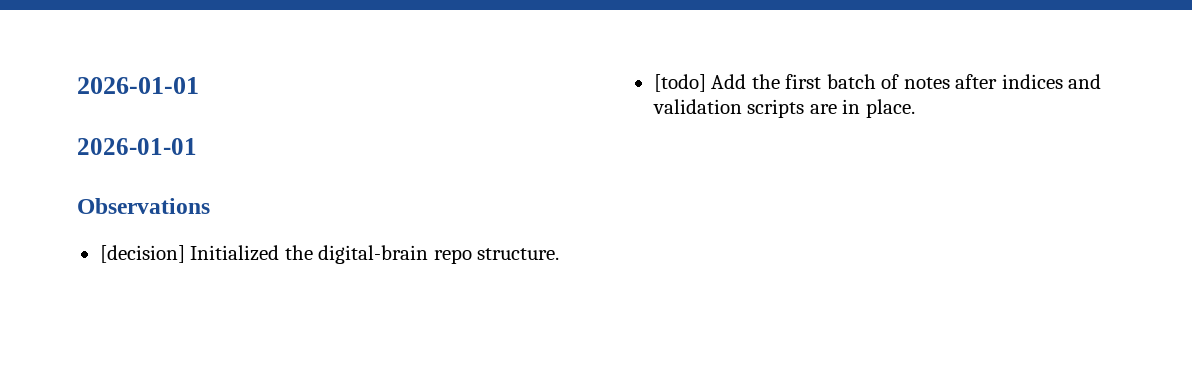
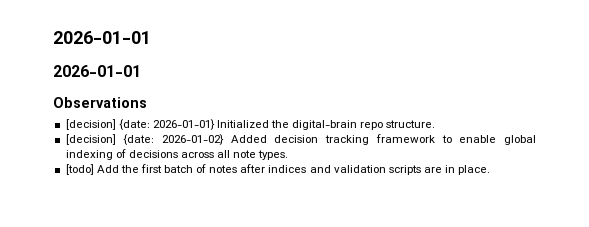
(185, 254) none -> [118,119,215,130] {date: 2026-01-01}
(560, 254) none -> [65,134,536,145] [65,149,289,160] // [decision] {date: 2026-01-02} Added decision tracking framework to enable global indexing of decisions across all note types.

